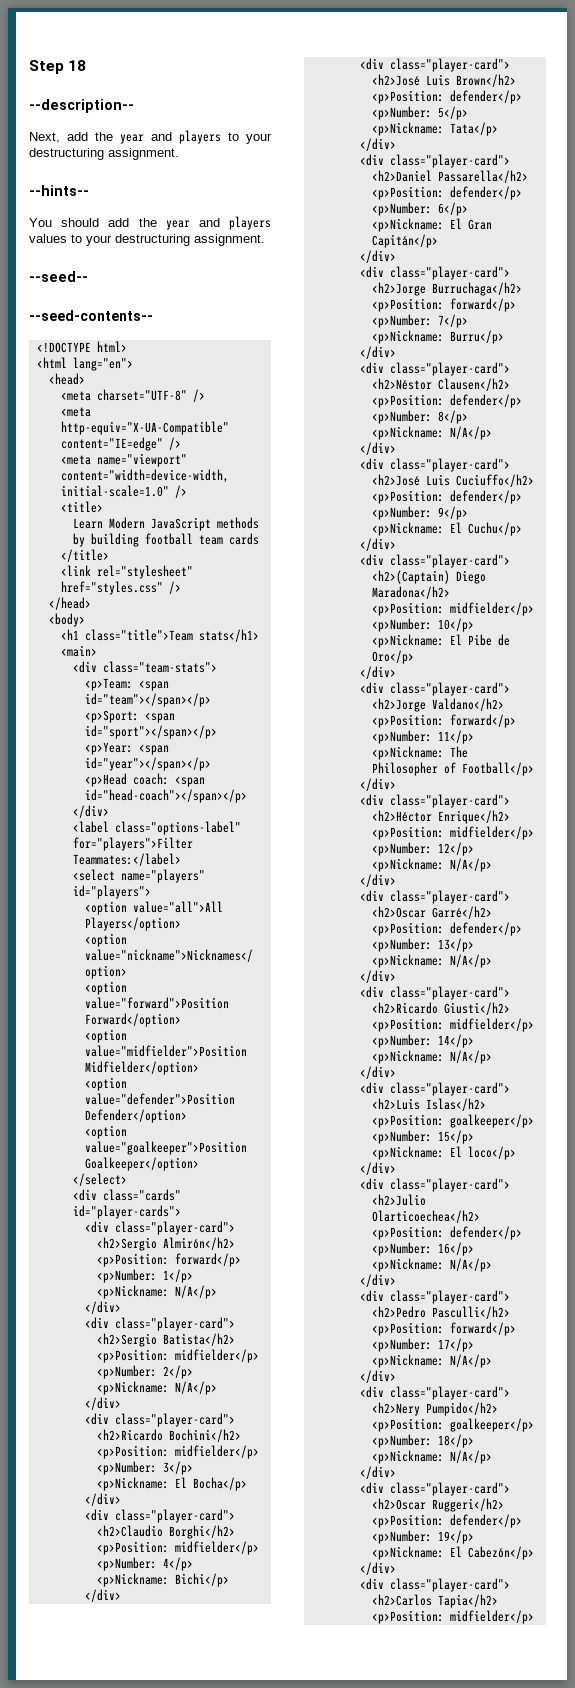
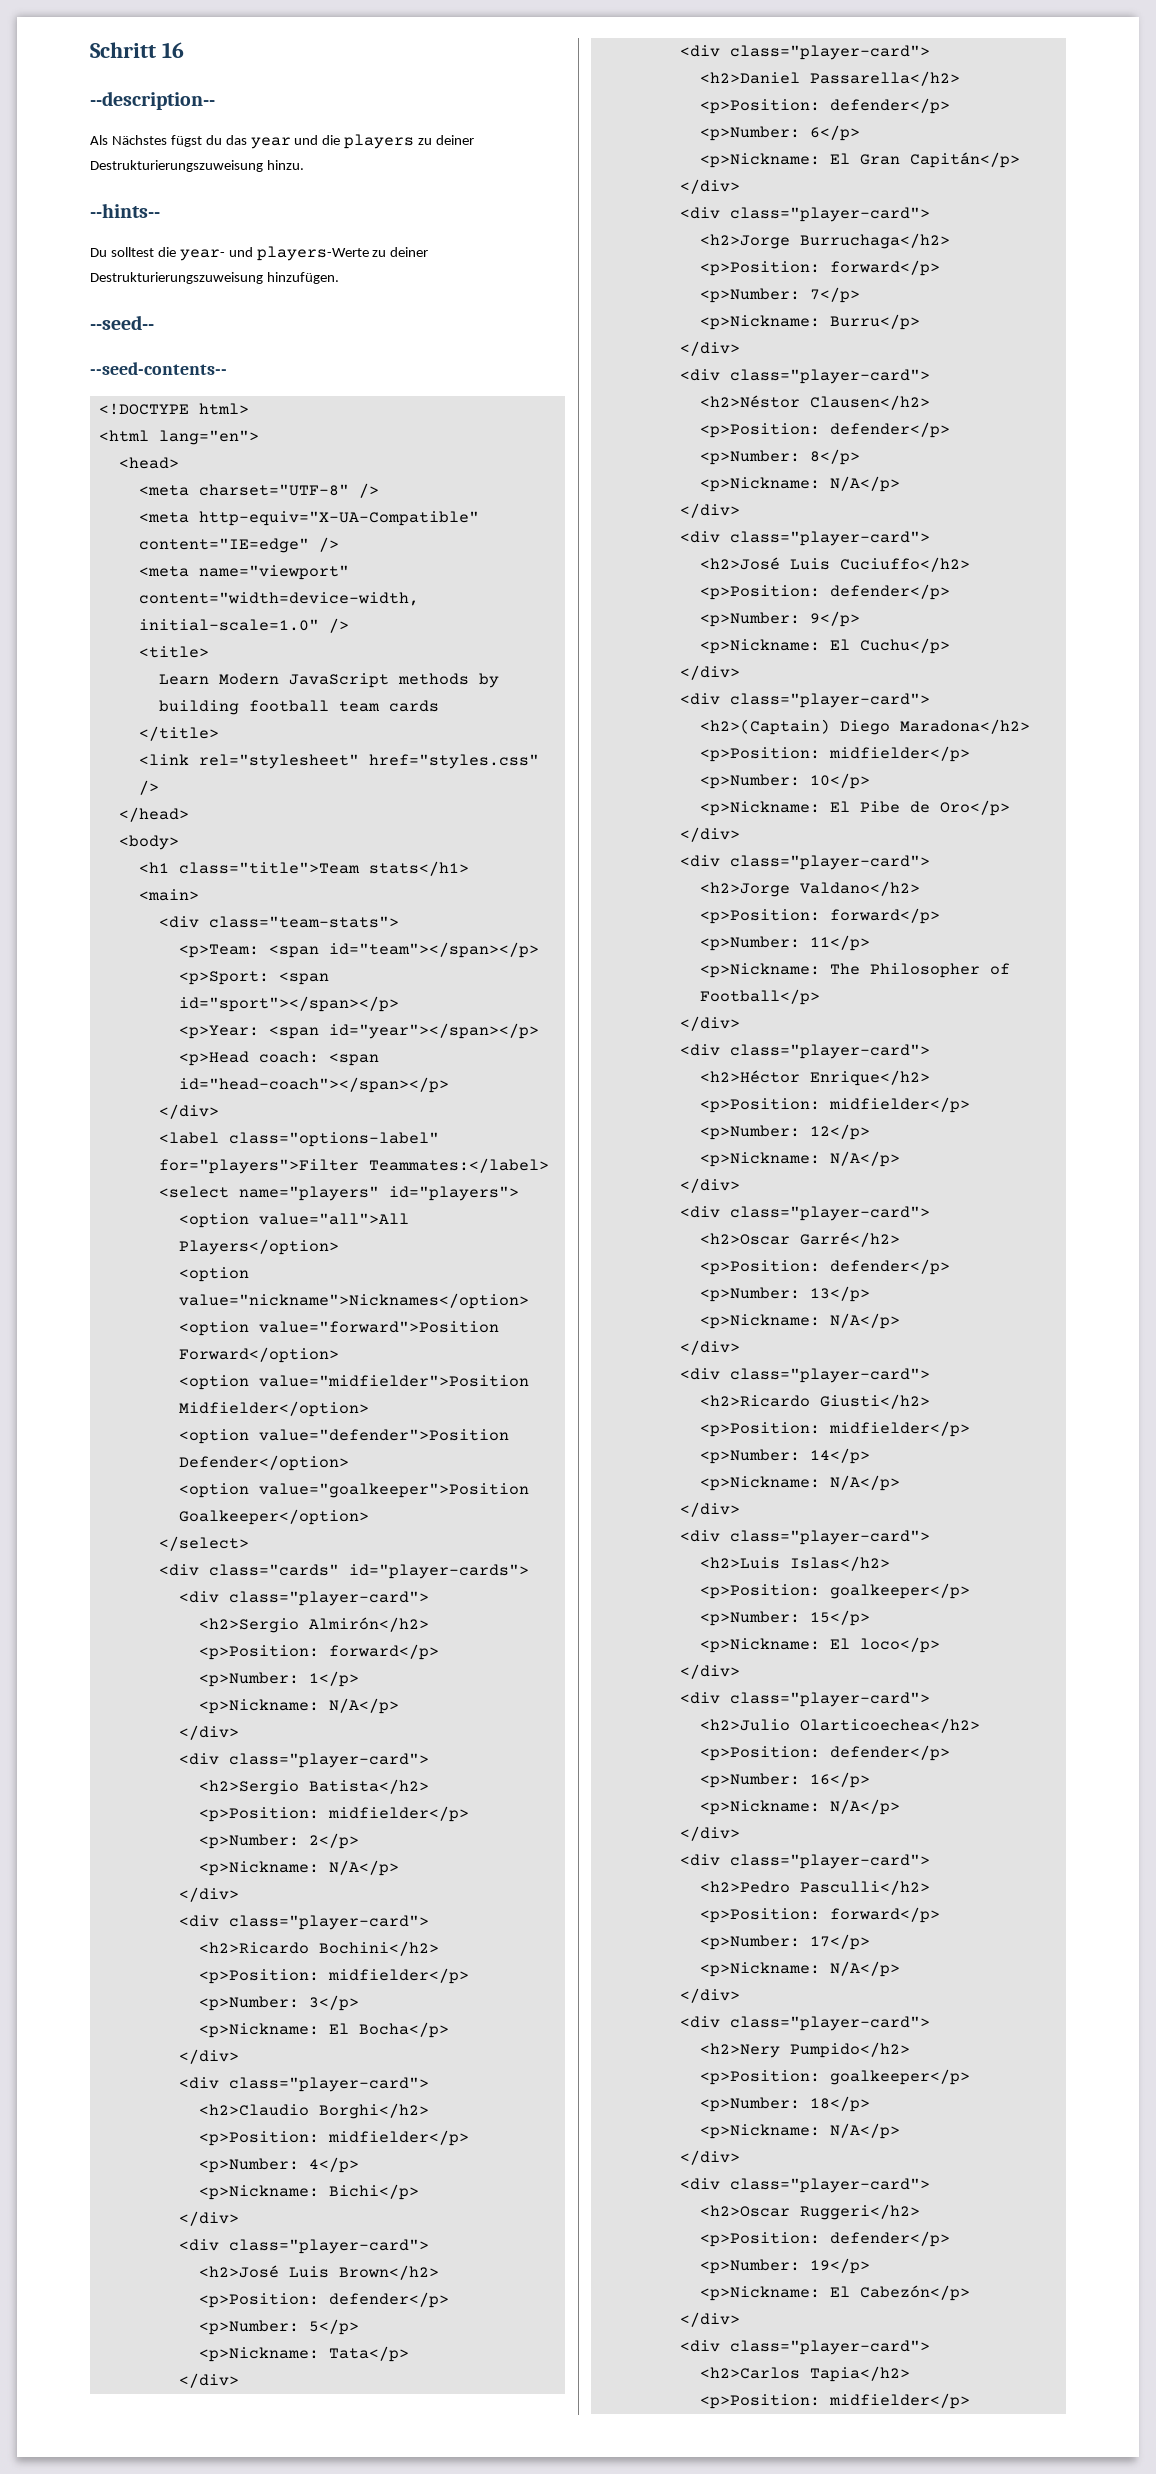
[29,60,87,74] Step 18 -> [90,42,184,58] Schritt 16
[29,130,272,144] [29,148,179,160] [29,185,89,196] [29,216,271,230] [29,234,265,246] Next, add the year and players to your destructuring assignment. // --hints-- // You should add the year and players values to your destructuring assignment. -> [90,134,475,149] [90,160,304,172] [90,203,160,218] [90,246,429,261] [90,272,339,284] Als Nächstes fügst du das year und die players zu deiner Destrukturierungszuweisung hinzu. // --hints-- // Du solltest die year- und players-Werte zu deiner Destrukturierungszuweisung hinzufügen.

